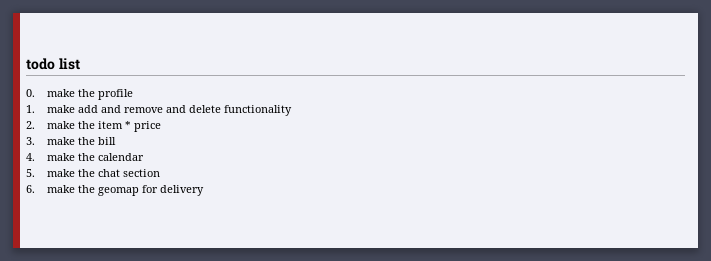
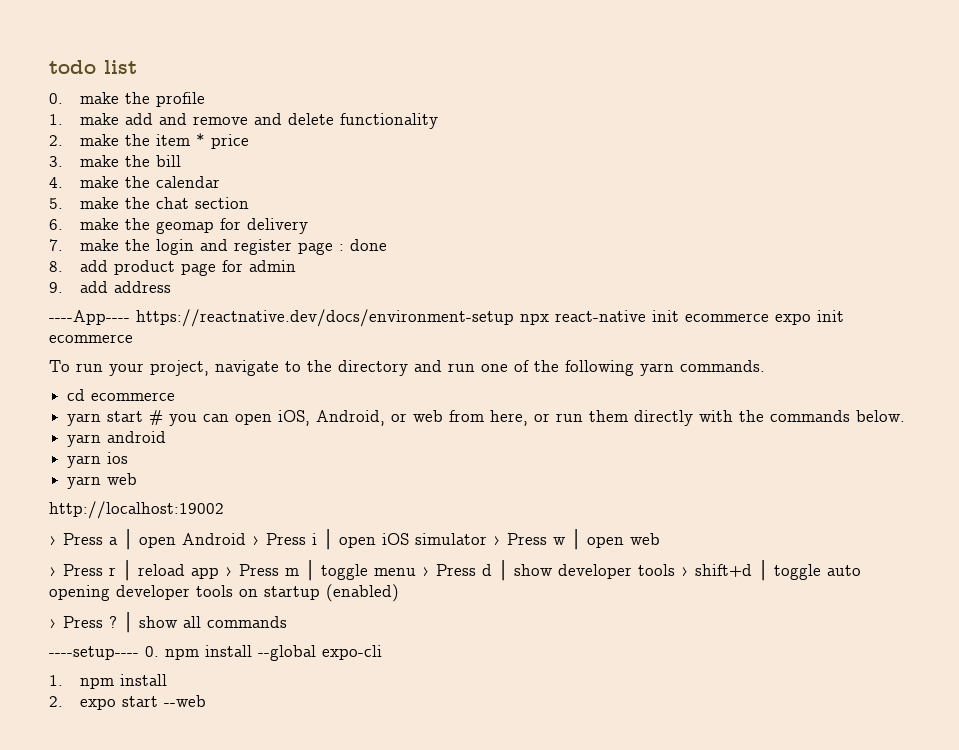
(204, 190) none -> [49,239,388,255] [49,260,297,276] [49,281,172,293] [49,309,844,327] [49,334,133,343] [49,360,765,376] [67,389,176,401] [67,410,906,426] [67,431,167,447] [67,452,129,468] [67,473,138,489] [49,501,224,519] [49,529,660,550] [49,560,861,581] [49,584,399,602] [49,612,287,633] [49,645,382,661] [49,674,168,689] [49,695,207,710] // 7. make the login and register page : done // 8. add product page for admin // 9. add address // ----App---- https://reactnative.dev/docs/environment-setup npx react-native init ecommerce expo init ecommerce // To run your project, navigate to the directory and run one of the following yarn commands. // cd ecommerce // yarn start # you can open iOS, Android, or web from here, or run them directly with the commands below. // yarn android // yarn ios // yarn web // http://localhost:19002 // › Press a │ open Android › Press i │ open iOS simulator › Press w │ open web // › Press r │ reload app › Press m │ toggle menu › Press d │ show developer tools › shift+d │ toggle auto opening developer tools on startup (enabled) // › Press ? │ show all commands // ----setup---- 0. npm install --global expo-cli // 1. npm install // 2. expo start --web

